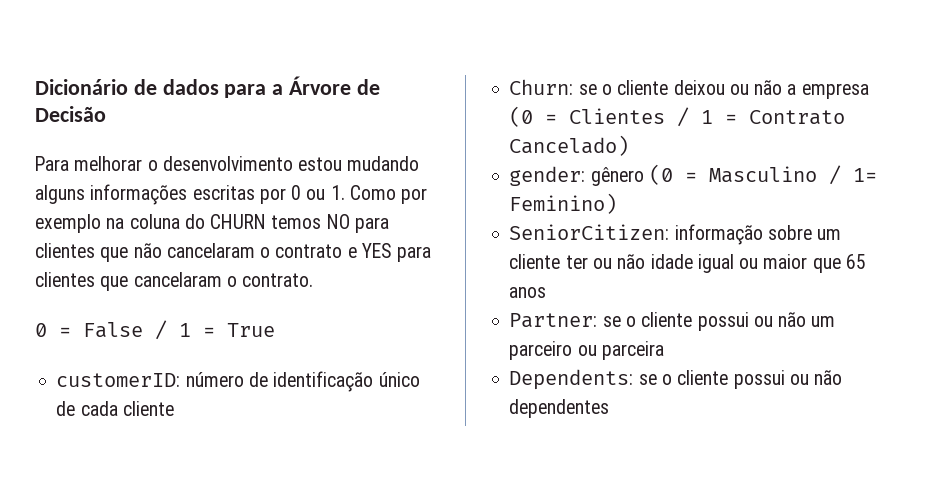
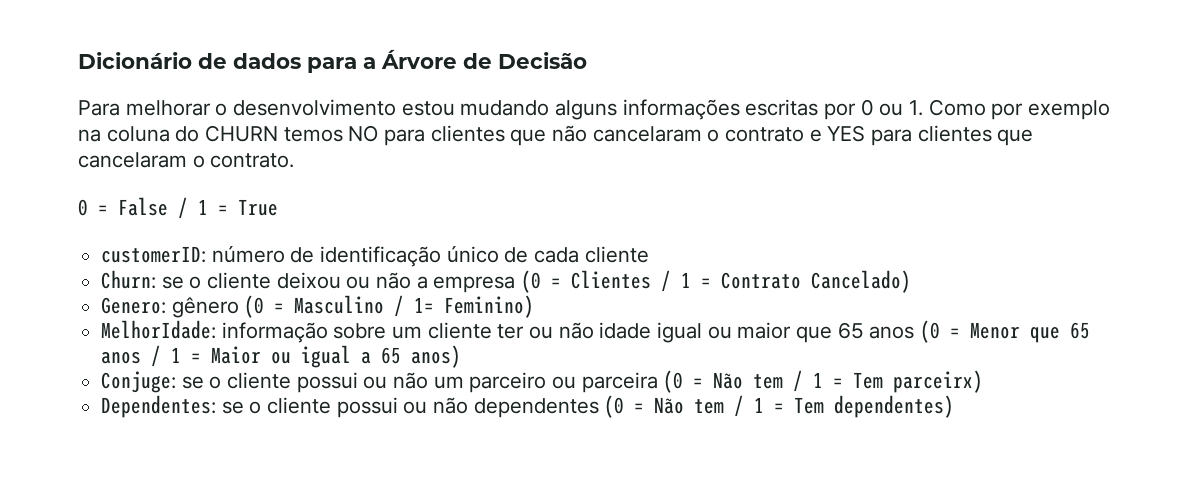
[509,166,586,186] gender: -> [101,297,167,314] Genero:
[509,224,670,240] SeniorCitizen: -> [101,320,217,339] MelhorIdade:
[509,313,598,328] // Partner: -> [920,320,1091,343] [101,345,462,368] [101,371,177,393] (0 = Menor que 65 anos / 1 = Maior ou igual a 65 anos) // Conjuge:
[509,369,634,390] // Dependents: -> [663,370,984,393] [101,395,217,418] (0 = Não tem / 1 = Tem parceirx) // Dependentes:
(610, 408) none -> [604,395,955,418] (0 = Não tem / 1 = Tem dependentes)

